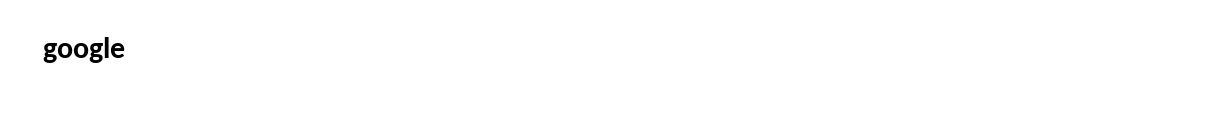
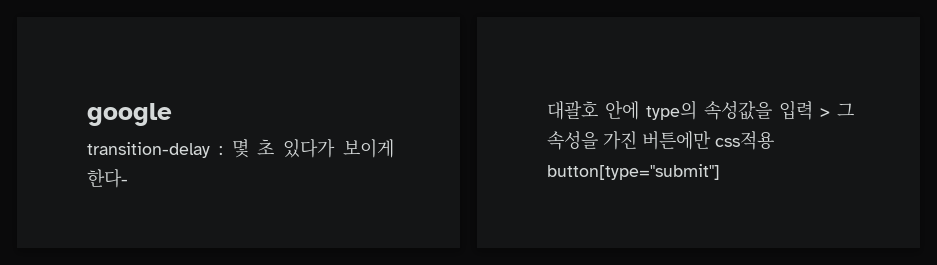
(125, 50) none -> [87,138,395,158] [87,168,128,188] [547,100,854,120] [547,131,774,150] [547,164,720,180] // transition-delay : 몇 초 있다가 보이게 한다- // 대괄호 안에 type의 속성값을 입력 > 그 속성을 가진 버튼에만 css적용 button[type="submit"]

